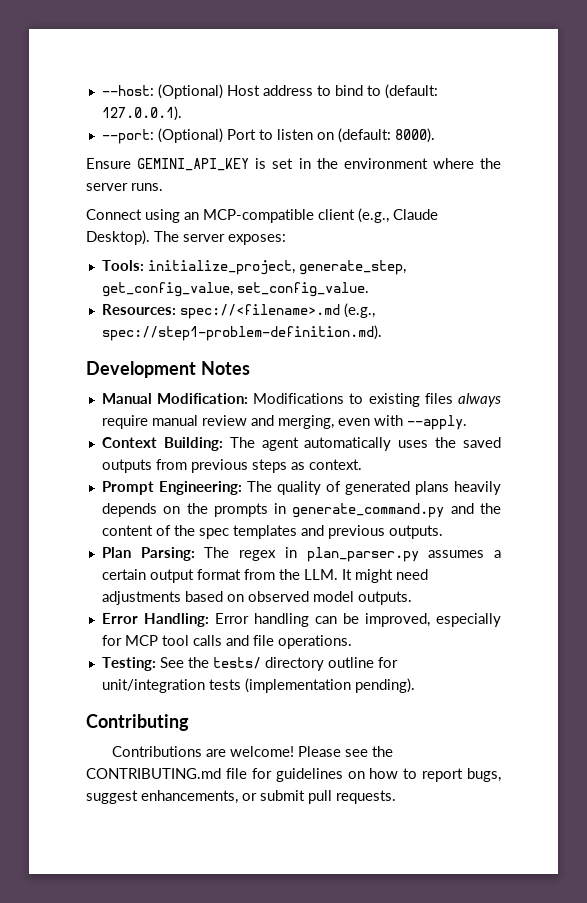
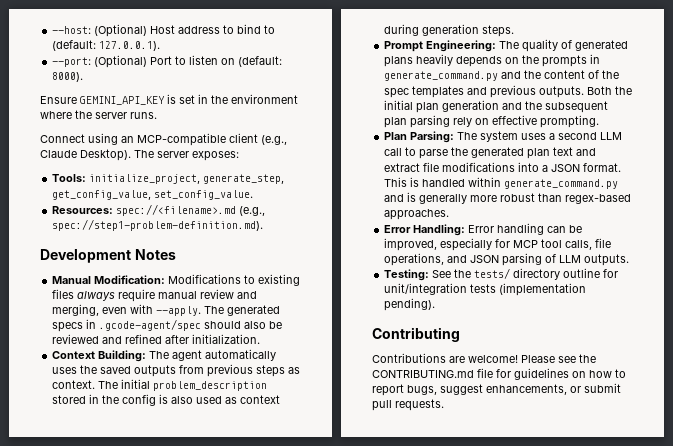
(467, 422) none -> [204,305,281,316] [52,319,283,332] [52,334,261,344] The generated specs in .gcode-agent/spec should also be reviewed and refined after initialization.
(362, 464) none -> [98,379,268,391] [52,394,281,406] [384,24,515,37] The initial problem_description stored in the config is also used as context during generation steps.
[101,547,501,562] [101,569,428,583] [101,591,412,605] // Plan Parsing: The regex in plan_parser.py assumes a certain output format from the LLM. It might need adjustments based on observed model outputs. -> [587,86,633,95] [384,100,609,113] [384,115,600,128] [384,131,623,143] [384,147,597,159] [384,162,622,172] [384,177,619,189] [384,192,632,204] [384,209,450,220] Both the initial plan generation and the subsequent plan parsing rely on effective prompting. // Plan Parsing: The system uses a second LLM call to parse the generated plan text and extract file modifications into a JSON format. This is handled within generate_command.py and is generally more robust than regex-based approaches.
[192,635,352,649] calls and file operations. -> [565,238,612,250] [384,253,630,266] calls, file operations, and JSON parsing of LLM outputs.

